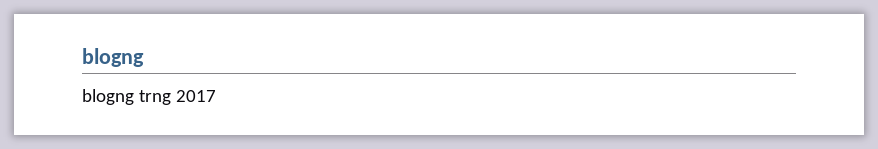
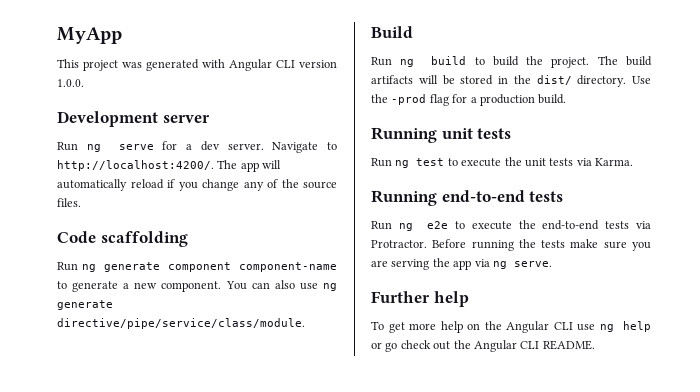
[82,48,144,67] [82,89,216,105] blogng // blogng trng 2017 -> [57,27,122,44] [57,59,337,71] [57,79,84,87] [57,111,210,127] [57,141,337,153] [57,160,282,172] [57,179,337,191] [57,198,81,207] [57,231,188,247] [57,262,337,272] [57,280,337,292] [57,300,113,310] [57,318,305,329] [371,26,413,38] [371,56,652,68] [371,75,651,87] [371,94,567,106] [371,127,512,143] [371,157,633,168] [371,190,564,206] [371,220,651,231] [371,239,651,251] [371,258,552,270] [371,291,469,307] [371,321,651,333] [371,340,595,352] MyApp // This project was generated with Angular CLI version 1.0.0. // Development server // Run ng serve for a dev server. Navigate to http://localhost:4200/. The app will automatically reload if you change any of the source files. // Code scaffolding // Run ng generate component component-name to generate a new component. You can also use ng generate directive/pipe/service/class/module. // Build // Run ng build to build the project. The build artifacts will be stored in the dist/ directory. Use the -prod flag for a production build. // Running unit tests // Run ng test to execute the unit tests via Karma. // Running end-to-end tests // Run ng e2e to execute the end-to-end tests via Protractor. Before running the tests make sure you are serving the app via ng serve. // Further help // To get more help on the Angular CLI use ng help or go check out the Angular CLI README.

